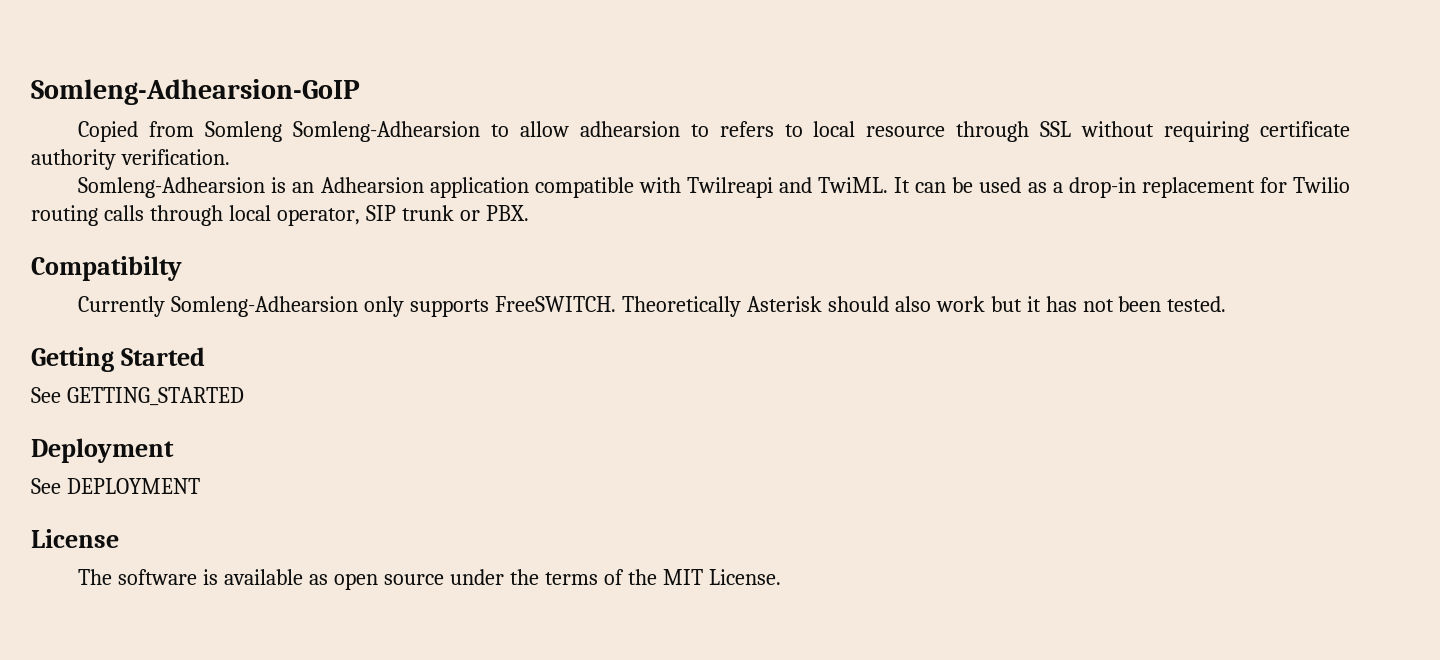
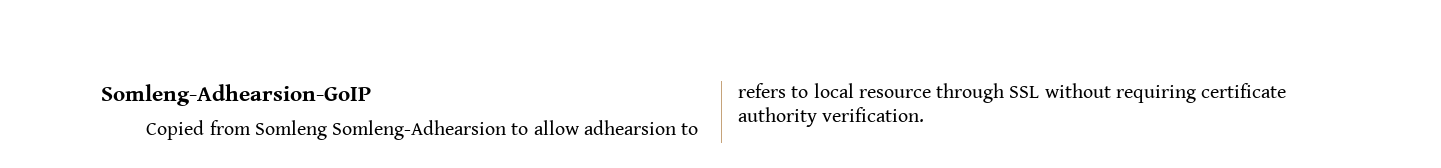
[78,177,1351,198] [31,205,529,226] [31,256,182,281] [78,296,1227,317] [31,347,205,372] [31,387,244,406] [31,438,174,463] [31,478,200,494] [31,529,119,548] [78,569,781,590] // Somleng-Adhearsion is an Adhearsion application compatible with Twilreapi and TwiML. It can be used as a drop-in replacement for Twilio routing calls through local operator, SIP trunk or PBX. // Compatibilty // Currently Somleng-Adhearsion only supports FreeSWITCH. Theoretically Asterisk should also work but it has not been tested. // Getting Started // See GETTING_STARTED // Deployment // See DEPLOYMENT // License // The software is available as open source under the terms of the MIT License. -> (925, 114) none

